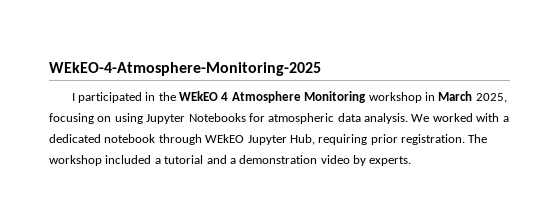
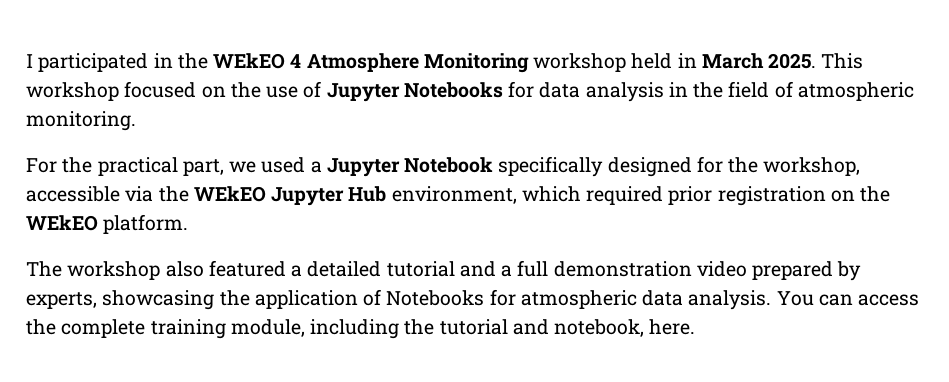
[49,62,321,76] WEkEO-4-Atmosphere-Monitoring-2025 // -> (26, 61) none
(422, 97) none -> [631,53,673,69] held
[475,93,507,103] [49,113,509,124] [49,134,488,145] [49,155,412,166] 2025, focusing on using Jupyter Notebooks for atmospheric data analysis. We worked with a dedicated notebook through WEkEO Jupyter Hub, requiring prior registration. The workshop included a tutorial and a demonstration video by experts. -> [768,53,864,69] [26,81,914,102] [26,111,136,131] [26,156,861,177] [26,186,891,206] [26,214,189,234] [26,260,862,281] [26,289,920,310] [26,319,696,339] 2025. This workshop focused on the use of Jupyter Notebooks for data analysis in the field of atmospheric monitoring. // For the practical part, we used a Jupyter Notebook specifically designed for the workshop, accessible via the WEkEO Jupyter Hub environment, which required prior registration on the WEkEO platform. // The workshop also featured a detailed tutorial and a full demonstration video prepared by experts, showcasing the application of Notebooks for atmospheric data analysis. You can access the complete training module, including the tutorial and notebook, here.

